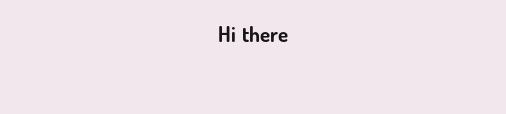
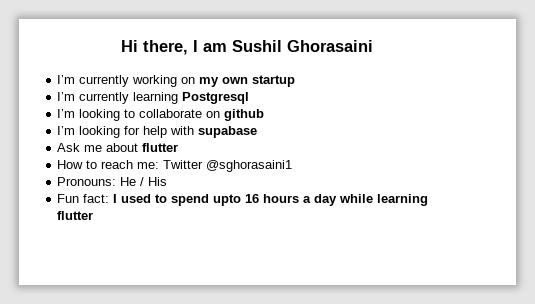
[241,26,288,42] there -> [143,40,373,55] [57,75,296,87] [57,92,250,104] [57,109,265,121] [57,126,258,138] [57,143,179,152] [57,160,293,172] [57,177,168,186] [57,194,429,206] [57,211,94,220] there, I am Sushil Ghorasaini // I’m currently working on my own startup // I’m currently learning Postgresql // I’m looking to collaborate on github // I’m looking for help with supabase // Ask me about flutter // How to reach me: Twitter @sghorasaini1 // Pronouns: He / His // Fun fact: I used to spend upto 16 hours a day while learning flutter

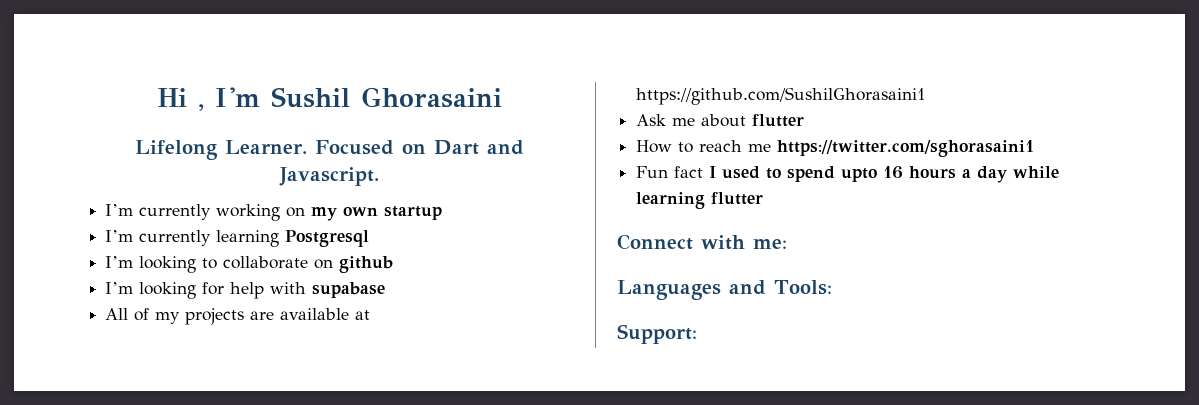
[143,40,227,55] there, I am -> [198,87,260,111] , I'm
(373, 46) none -> [135,140,524,160] [279,167,379,186] // Lifelong Learner. Focused on Dart and Javascript.
(258, 132) none -> [105,308,371,325] [636,87,926,105] // All of my projects are available at https://github.com/SushilGhorasaini1
[137,160,293,172] [57,177,168,186] me: Twitter @sghorasaini1 // Pronouns: He / His -> [748,140,1035,157] me https://twitter.com/sghorasaini1
[83,194,110,203] fact: -> [674,166,704,178] fact
(94, 215) none -> [617,234,787,250] [617,280,832,300] [617,324,697,344] // Connect with me: // Languages and Tools: // Support:

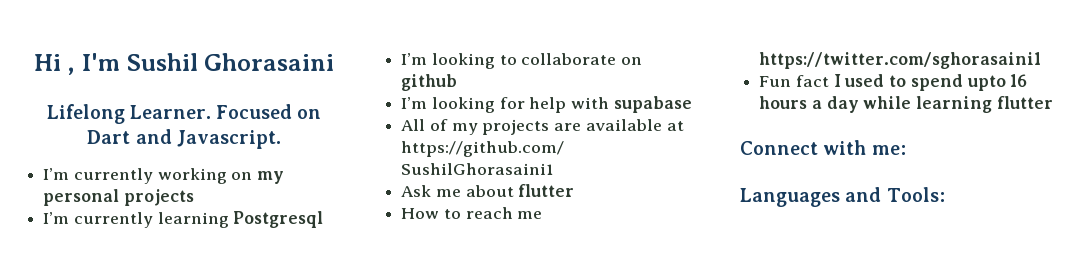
[343,206,443,220] own startup -> [43,189,194,206] personal projects
[617,324,697,344] // Support: -> (945, 194) none

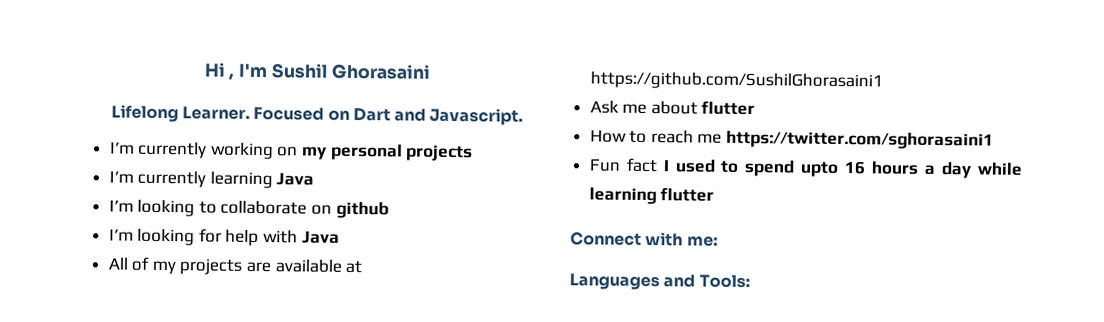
[233,211,324,228] Postgresql -> [276,172,315,186] Java
[613,96,692,113] supabase -> [301,230,340,244] Java

